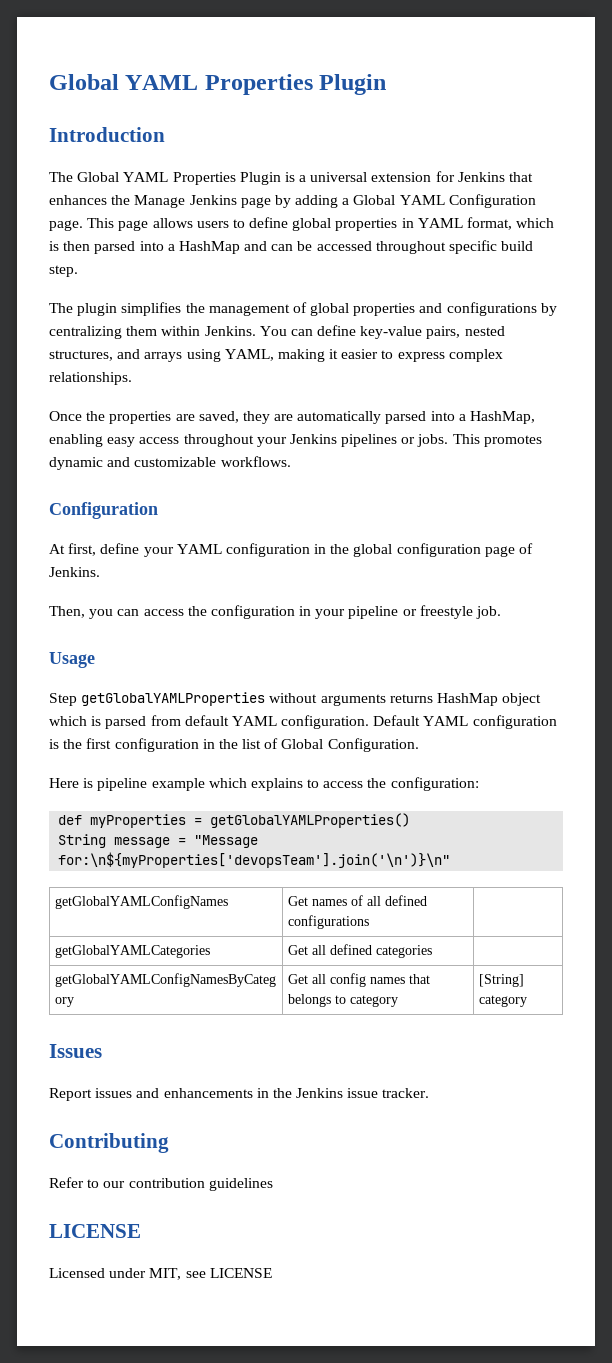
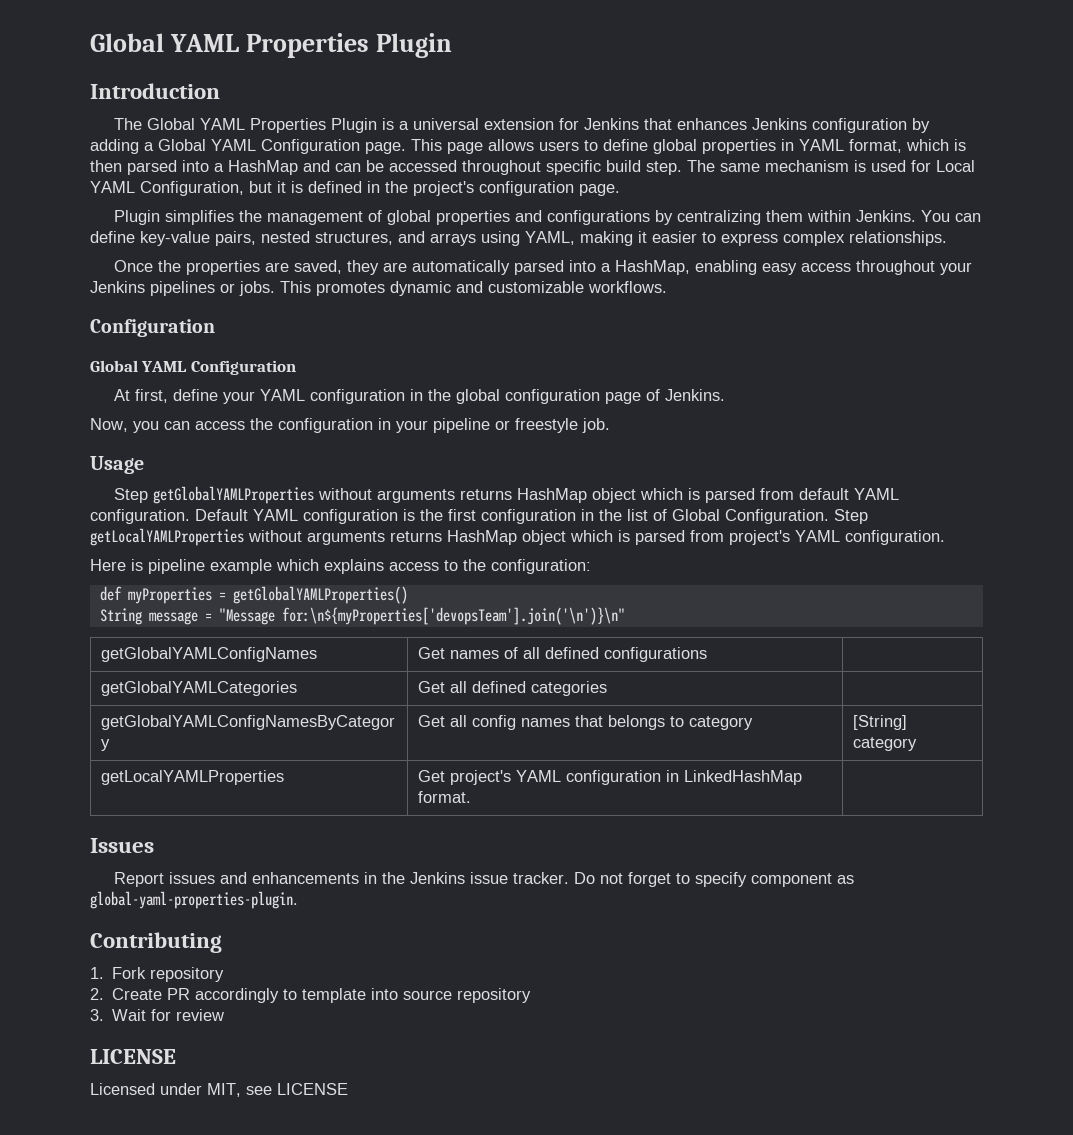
[111,195,271,208] the Manage Jenkins page -> [752,118,908,133] Jenkins configuration
[49,303,118,316] // The plugin -> [687,160,975,172] [90,181,620,196] [114,210,161,225] The same mechanism is used for Local YAML Configuration, but it is defined in the project's configuration page. // Plugin
(158, 510) none -> [90,360,296,375] // Global YAML Configuration
[49,606,85,618] Then, -> [90,418,128,432] Now,
(419, 745) none -> [834,509,868,524] [90,528,945,546] Step getLocalYAMLProperties without arguments returns HashMap object which is parsed from project's YAML configuration.
[307,779,364,788] to access -> [389,560,458,571] access to
(528, 1001) none -> [100,770,284,785] [417,770,802,785] [417,791,471,803] // getLocalYAMLProperties | Get project's YAML configuration in LinkedHashMap format. |
[49,1133,169,1153] [49,1177,273,1191] // Contributing // Refer to our contribution guidelines -> [574,872,855,887] [90,891,298,909] [90,932,222,953] [90,967,225,982] [90,988,532,1003] [90,1009,225,1021] Do not forget to specify component as global-yaml-properties-plugin. // Contributing // 1. Fork repository // 2. Create PR accordingly to template into source repository // 3. Wait for review

